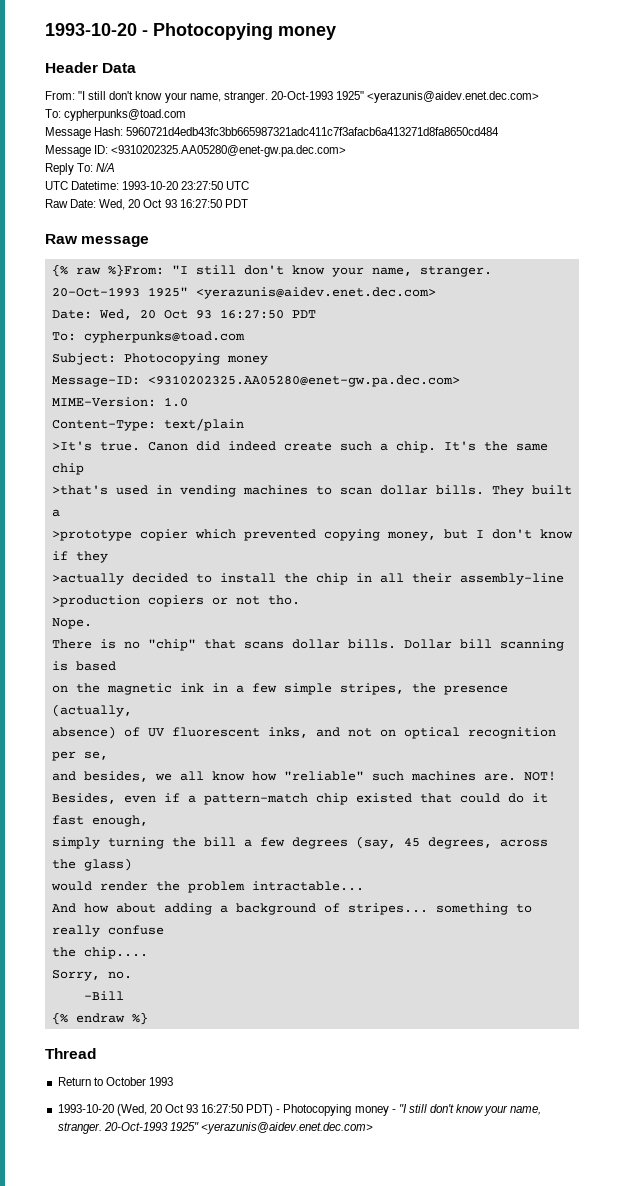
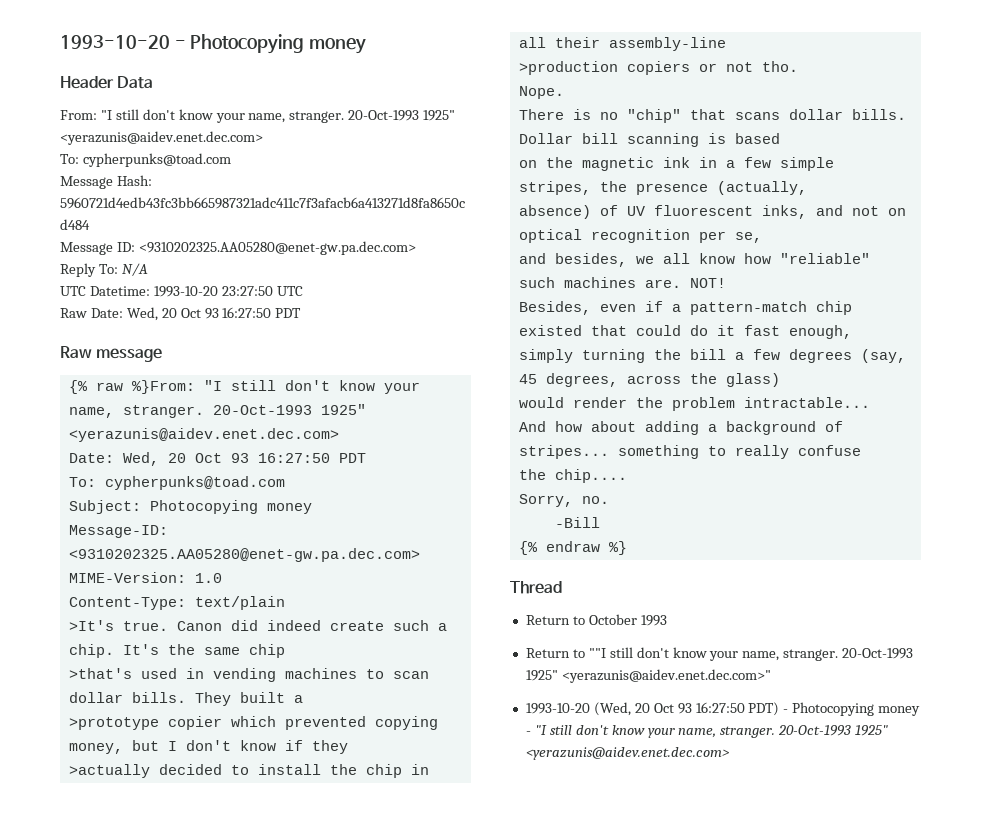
(173, 1081) none -> [525,647,914,661] [525,669,771,683] // Return to ""I still don't know your name, stranger. 20-Oct-1993 1925" <yerazunis@aidev.enet.dec.com>"

